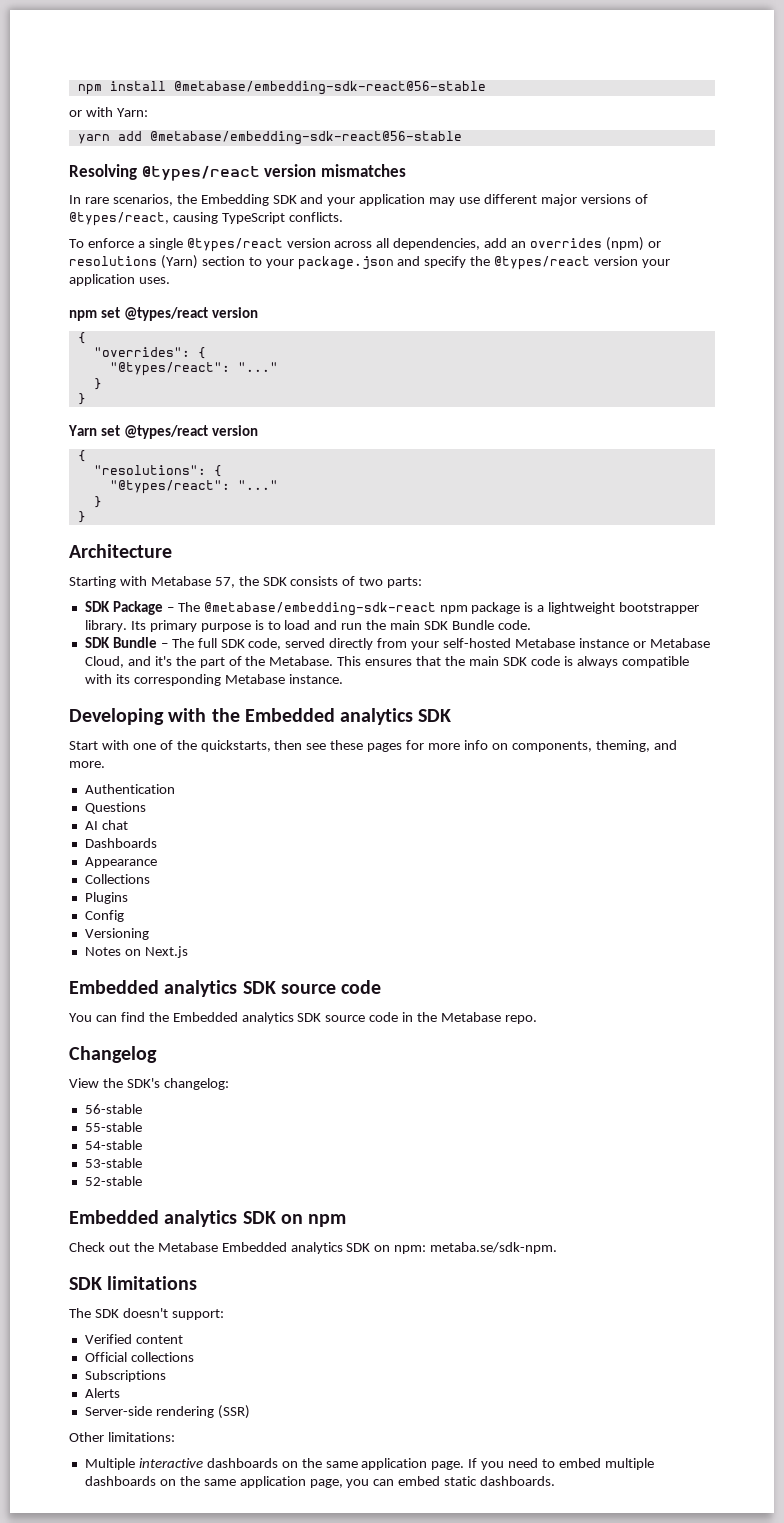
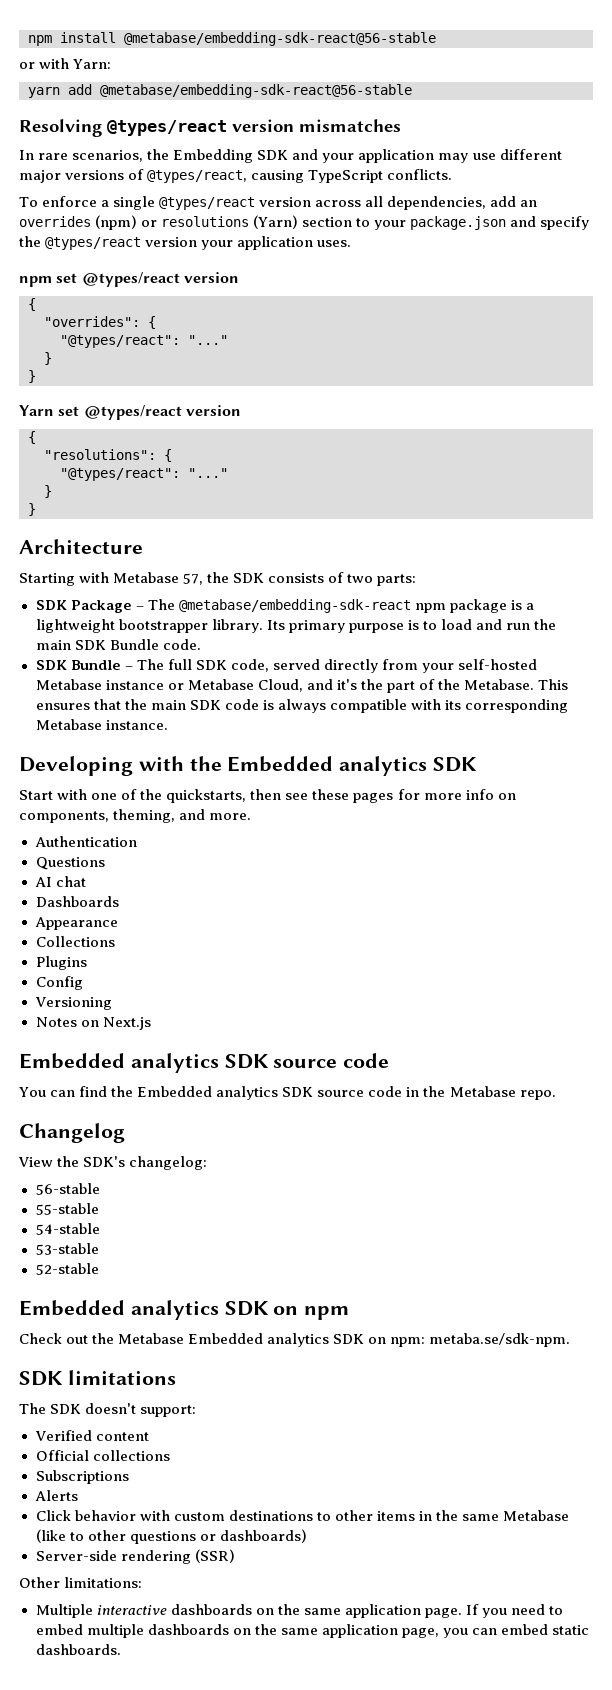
(120, 1393) none -> [35,1510,570,1521] [35,1529,307,1544] // Click behavior with custom destinations to other items in the same Metabase (like to other questions or dashboards)

